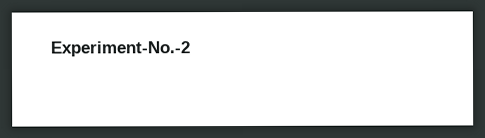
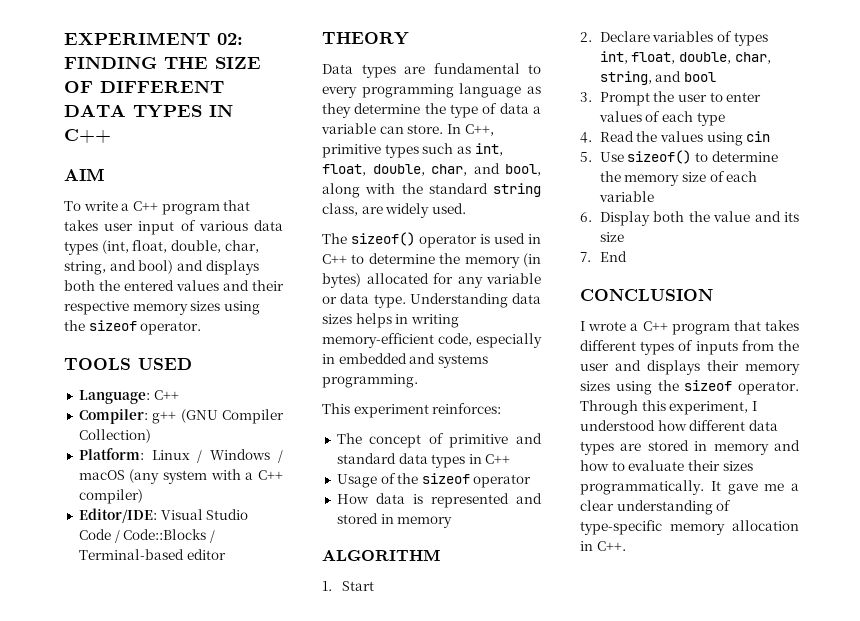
[50,41,190,57] Experiment-No.-2 -> [64,32,243,45] [64,56,261,69] [64,80,224,93] [64,104,233,118] [64,129,111,143] [64,168,105,181] [64,200,251,215] [64,220,283,235] [64,240,259,255] [64,260,259,275] [64,280,284,291] [64,301,260,315] [64,320,202,335] [64,358,192,370] [78,390,179,404] [78,409,284,424] [78,429,151,443] [78,448,283,463] [78,469,283,484] [78,489,143,504] [78,508,249,523] [78,529,215,543] [78,549,226,560] [322,32,409,45] [322,63,541,78] [322,83,541,98] [322,103,541,118] [321,123,494,136] [322,143,503,158] [322,163,541,176] [322,183,541,198] [322,203,466,218] [322,232,541,248] [322,253,541,268] [322,273,541,288] [322,293,541,308] [322,313,459,328] [322,333,542,348] [322,353,488,368] [322,374,418,388] [322,403,502,418] [336,433,542,448] [336,453,511,468] [336,473,532,488] [336,493,542,508] [336,513,453,528] [322,549,440,561] [322,581,374,591] [580,31,768,46] [599,51,771,64] [599,71,717,85] [580,91,762,106] [598,111,725,126] [580,131,771,146] [580,150,778,164] [599,171,758,186] [598,191,654,202] [580,211,799,226] [599,232,624,242] [580,251,627,262] [580,289,713,301] [580,320,799,335] [580,340,799,355] [580,360,800,375] [580,380,799,395] [580,400,757,415] [580,420,778,431] [580,440,800,455] [580,460,753,471] [580,480,799,495] [580,500,732,515] [580,520,799,535] [580,541,626,551] EXPERIMENT 02: FINDING THE SIZE OF DIFFERENT DATA TYPES IN C++ // AIM // To write a C++ program that takes user input of various data types (int, float, double, char, string, and bool) and displays both the entered values and their respective memory sizes using the sizeof operator. // TOOLS USED // Language: C++ // Compiler: g++ (GNU Compiler Collection) // Platform: Linux / Windows / macOS (any system with a C++ compiler) // Editor/IDE: Visual Studio Code / Code::Blocks / Terminal-based editor // THEORY // Data types are fundamental to every programming language as they determine the type of data a variable can store. In C++, primitive types such as int, float, double, char, and bool, along with the standard string class, are widely used. // The sizeof() operator is used in C++ to determine the memory (in bytes) allocated for any variable or data type. Understanding data sizes helps in writing memory-efficient code, especially in embedded and systems programming. // This experiment reinforces: // The concept of primitive and standard data types in C++ // Usage of the sizeof operator // How data is represented and stored in memory // ALGORITHM // 1. Start // 2. Declare variables of types int, float, double, char, string, and bool // 3. Prompt the user to enter values of each type // 4. Read the values using cin // 5. Use sizeof() to determine the memory size of each variable // 6. Display both the value and its size // 7. End // CONCLUSION // I wrote a C++ program that takes different types of inputs from the user and displays their memory sizes using the sizeof operator. Through this experiment, I understood how different data types are stored in memory and how to evaluate their sizes programmatically. It gave me a clear understanding of type-specific memory allocation in C++.

